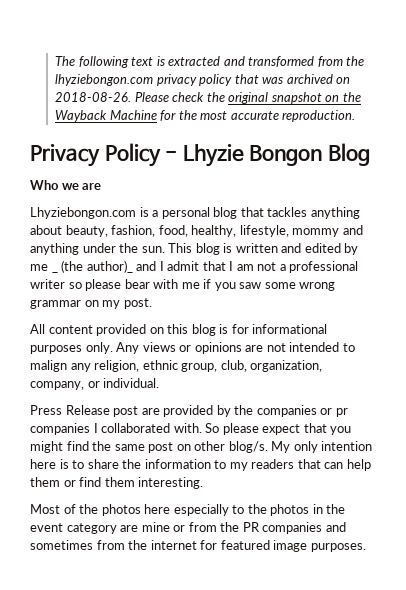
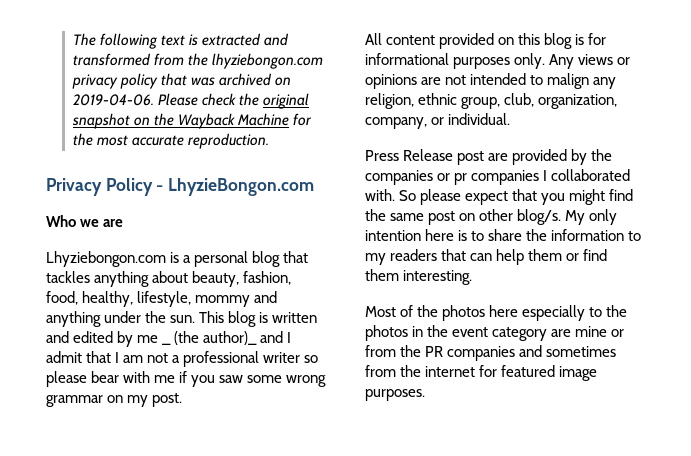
[55,92,132,102] 2018-08-26. -> [72,94,154,106] 2019-04-06.
[182,143,370,167] Lhyzie Bongon Blog -> [168,178,315,196] LhyzieBongon.com

